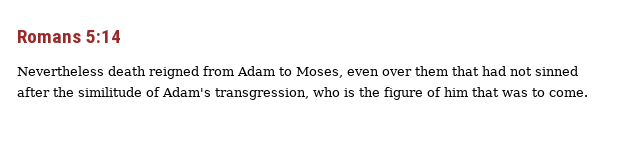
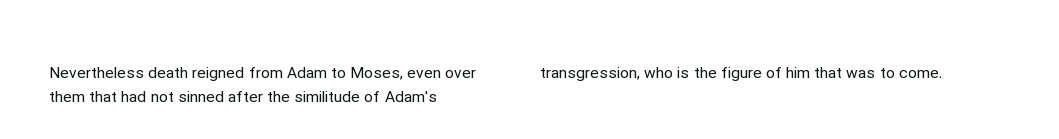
[17,30,122,43] Romans 5:14 // -> (49, 72) none

